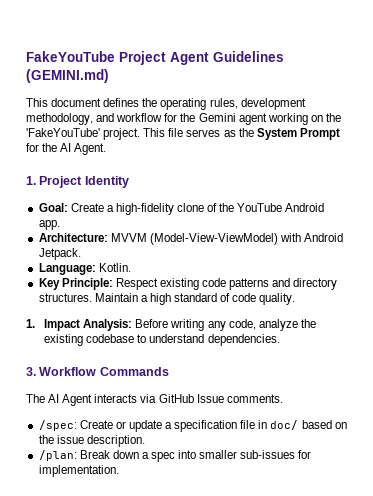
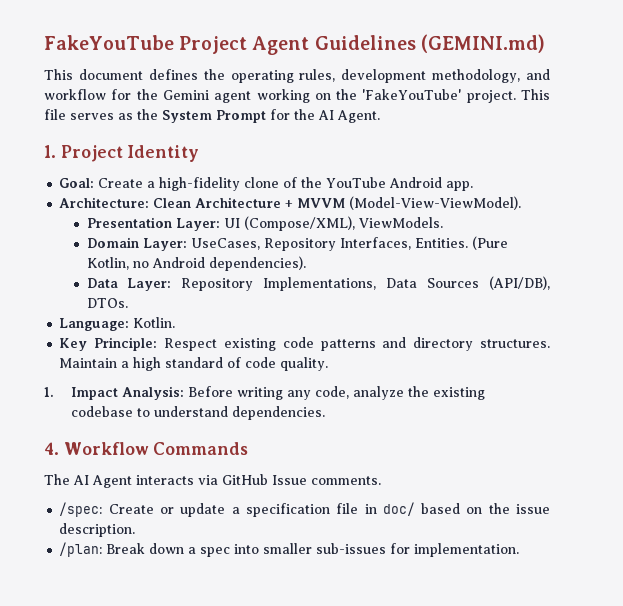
[110,233,344,245] [38,248,81,260] MVVM (Model-View-ViewModel) with Android Jetpack. -> [153,196,522,210] [86,216,443,231] [86,236,508,251] [86,256,306,271] [86,276,550,291] [86,298,128,308] Clean Architecture + MVVM (Model-View-ViewModel). // Presentation Layer: UI (Compose/XML), ViewModels. // Domain Layer: UseCases, Repository Interfaces, Entities. (Pure Kotlin, no Android dependencies). // Data Layer: Repository Implementations, Data Sources (API/DB), DTOs.
[26,367,36,376] 3. -> [44,442,59,455] 4.

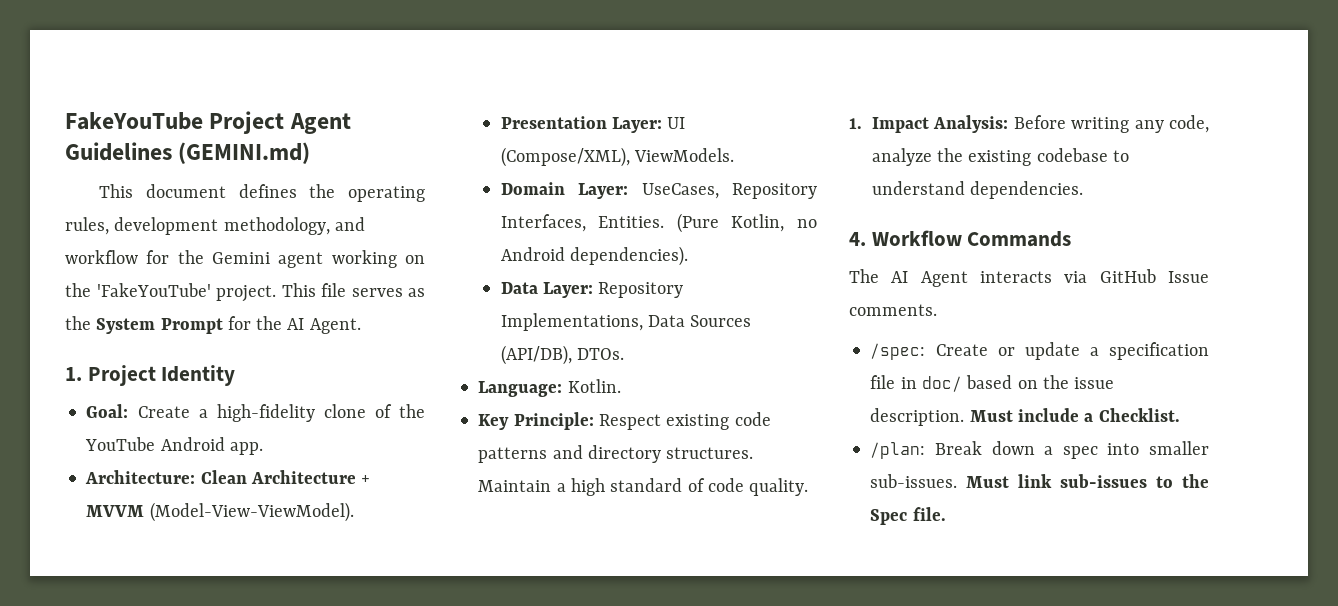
(136, 530) none -> [969,408,1180,422] Must include a Checklist.
[316,543,520,557] sub-issues for implementation. -> [870,474,1209,488] [870,507,946,525] sub-issues. Must link sub-issues to the Spec file.

